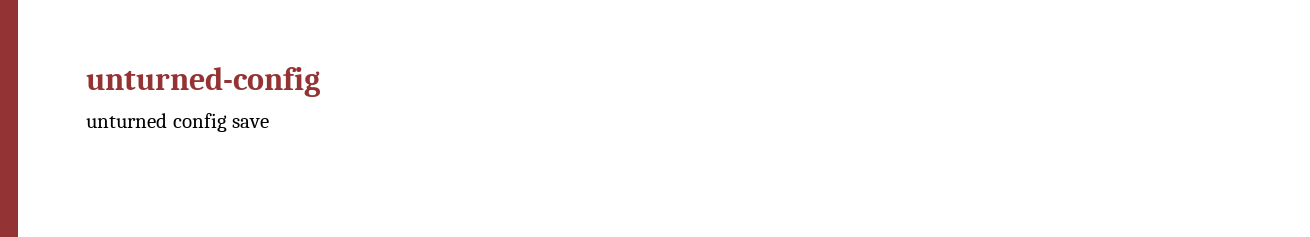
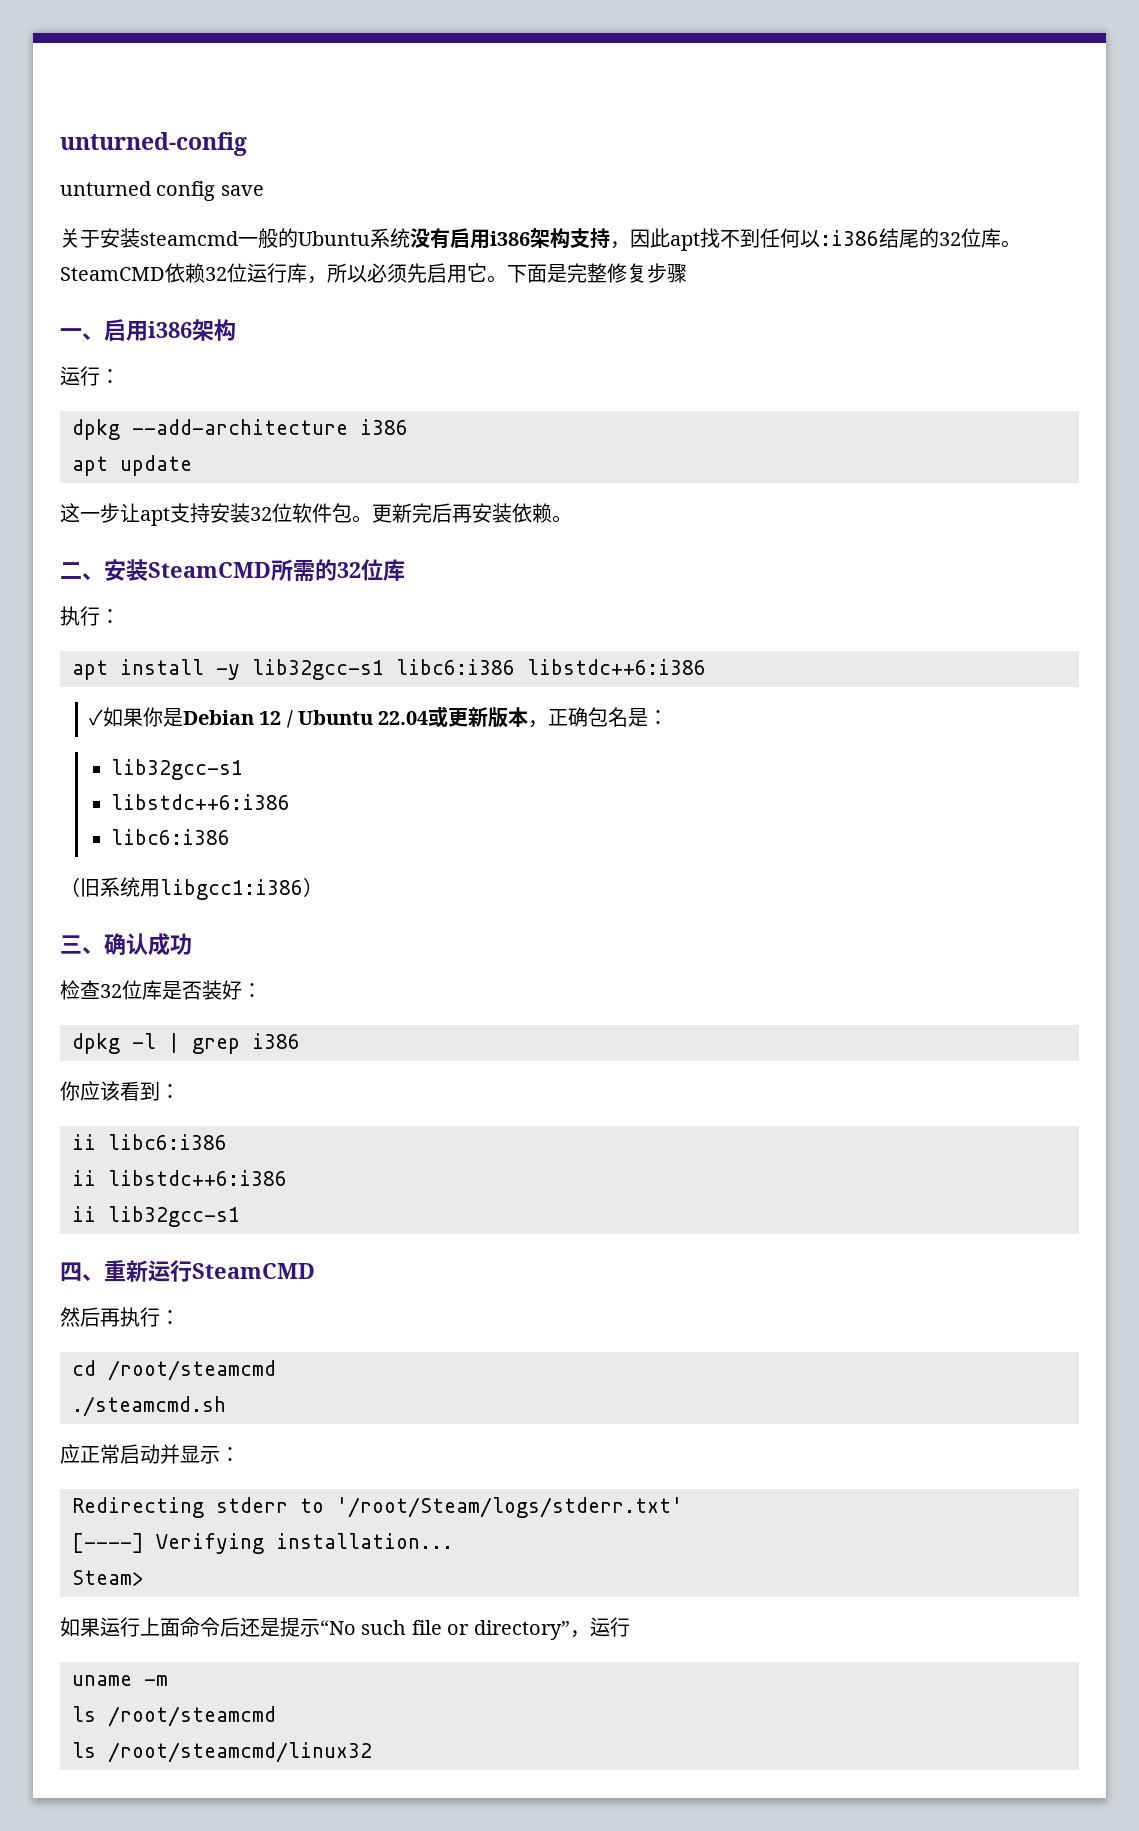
(270, 123) none -> [60,228,1021,251] [60,263,687,284] [60,319,236,341] [60,366,120,386] [72,419,408,440] [72,455,192,476] [60,503,572,526] [60,559,405,582] [60,606,120,626] [72,659,706,680] [88,706,669,728] [110,759,243,780] [110,794,290,810] [110,829,230,845] [60,877,323,900] [60,933,192,956] [60,980,262,1000] [72,1033,300,1054] [60,1081,180,1101] [72,1134,227,1150] [72,1170,287,1186] [72,1206,240,1227] [60,1260,315,1282] [60,1307,180,1327] [72,1360,276,1381] [72,1396,226,1417] [60,1444,240,1464] [72,1497,683,1518] [72,1533,453,1554] [72,1570,144,1586] [60,1617,630,1640] [72,1675,168,1686] [72,1706,276,1727] [72,1742,372,1763] // 关于安装steamcmd一般的Ubuntu系统没有启用i386架构支持，因此apt找不到任何以:i386结尾的32位库。SteamCMD依赖32位运行库，所以必须先启用它。下面是完整修复步骤 // 一、启用i386架构 // 运行： // dpkg --add-architecture i386 // apt update // 这一步让apt支持安装32位软件包。更新完后再安装依赖。 // 二、安装SteamCMD所需的32位库 // 执行： // apt install -y lib32gcc-s1 libc6:i386 libstdc++6:i386 // ✓如果你是Debian 12 / Ubuntu 22.04或更新版本，正确包名是： // lib32gcc-s1 // libstdc++6:i386 // libc6:i386 // （旧系统用libgcc1:i386） // 三、确认成功 // 检查32位库是否装好： // dpkg -l | grep i386 // 你应该看到： // ii libc6:i386 // ii libstdc++6:i386 // ii lib32gcc-s1 // 四、重新运行SteamCMD // 然后再执行： // cd /root/steamcmd // ./steamcmd.sh // 应正常启动并显示： // Redirecting stderr to '/root/Steam/logs/stderr.txt' // [----] Verifying installation... // Steam> // 如果运行上面命令后还是提示“No such file or directory”，运行 // uname -m // ls /root/steamcmd // ls /root/steamcmd/linux32

